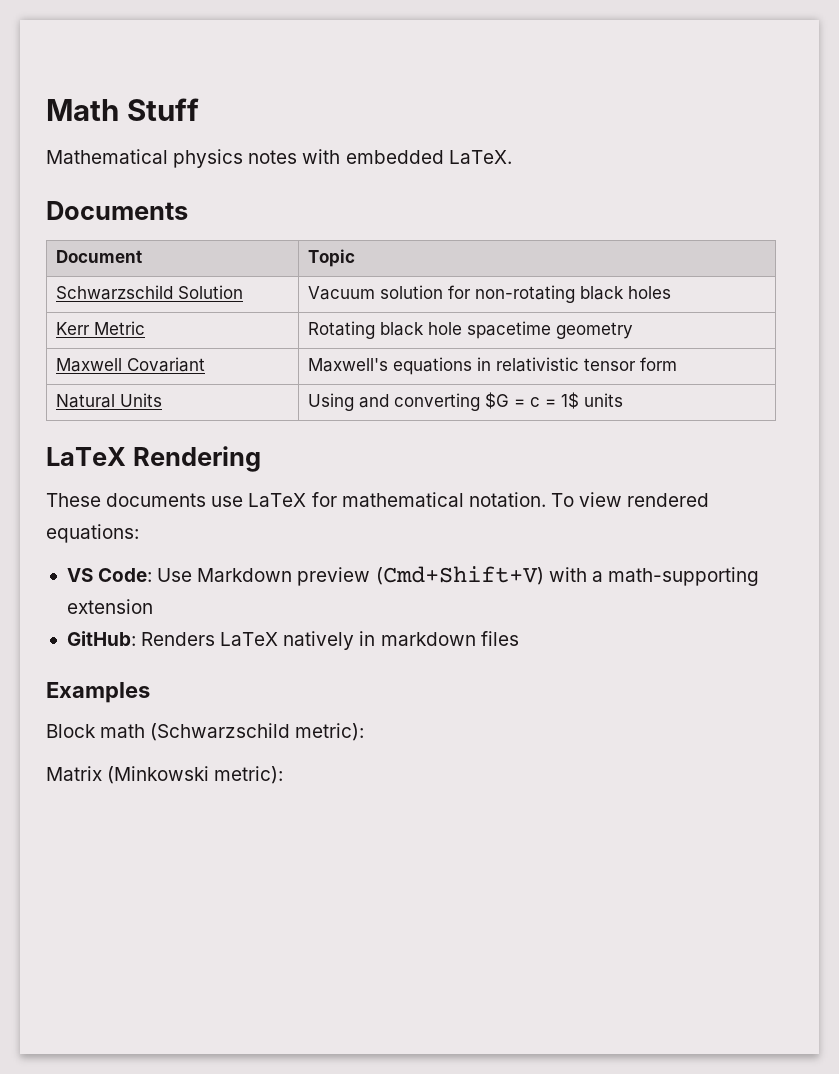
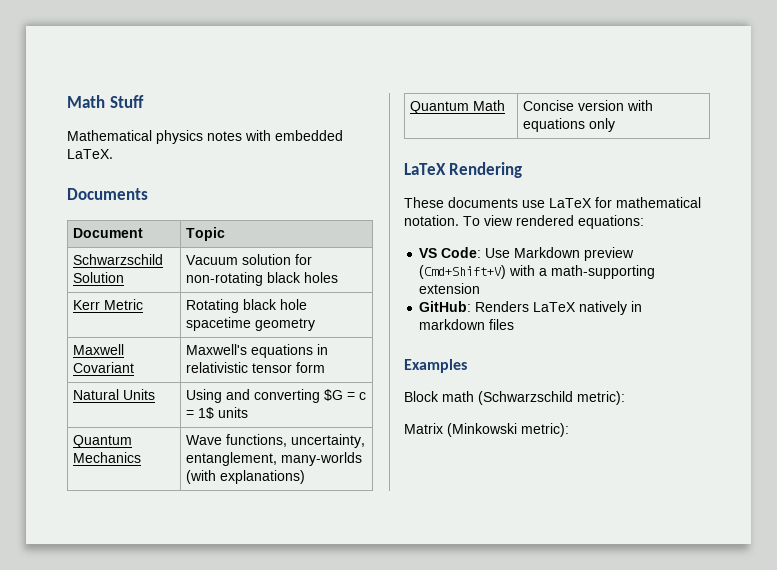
(623, 400) none -> [72,435,132,448] [72,452,141,463] [185,434,365,448] [185,452,362,466] [185,470,305,484] [409,100,505,114] [522,100,653,111] [522,118,615,132] // Quantum Mechanics | Wave functions, uncertainty, entanglement, many-worlds (with explanations) // Quantum Math | Concise version with equations only

